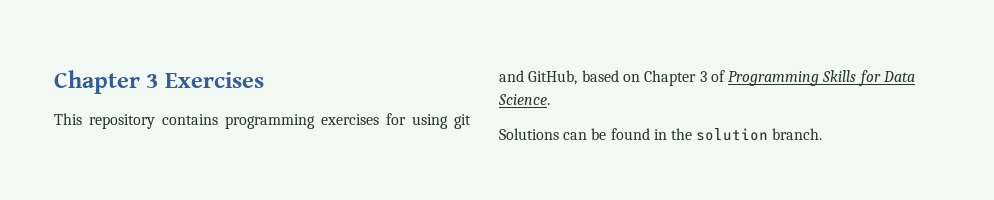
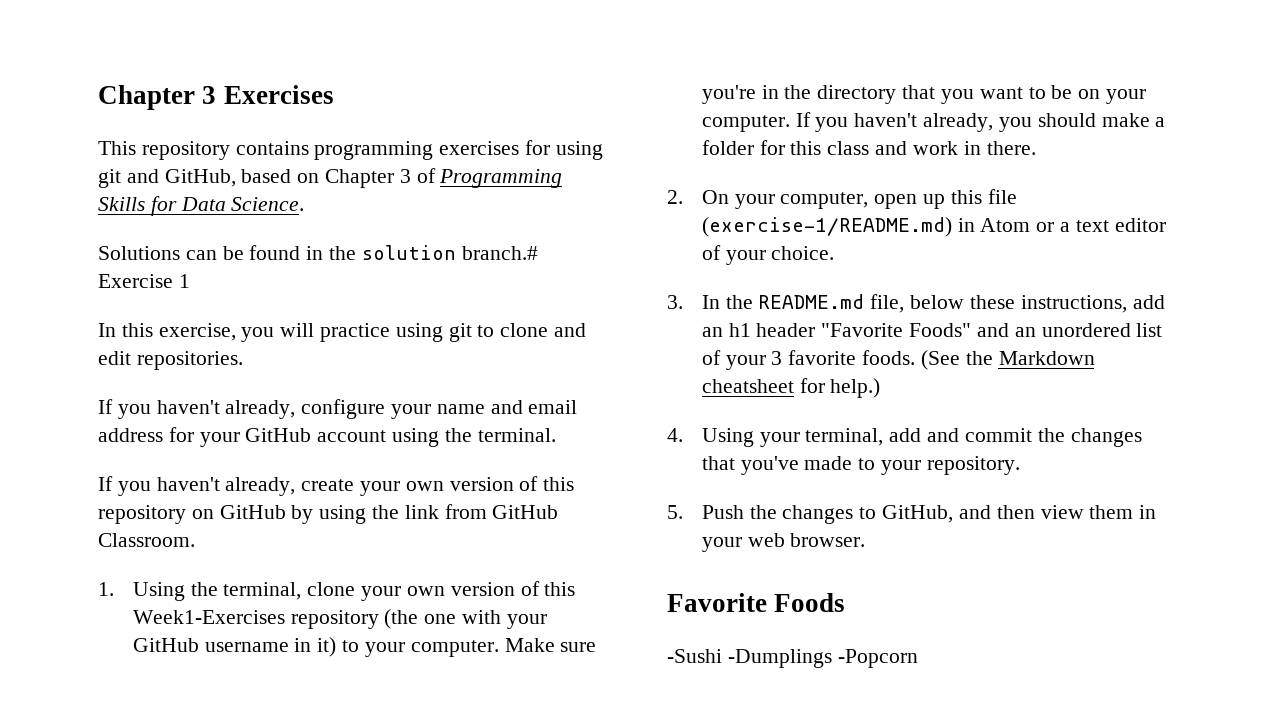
[772,128,823,140] branch. -> [461,246,538,260] [98,274,190,288] [98,323,587,342] [98,351,243,370] [98,399,578,419] [98,427,556,447] [98,476,575,496] [98,504,559,524] [98,533,195,547] [98,581,576,601] [132,609,547,629] [132,637,597,657] [701,85,1146,104] [701,112,1166,132] [701,140,1036,155] [667,189,1017,209] [701,217,1166,237] [701,245,835,265] [667,294,1165,313] [701,323,1163,337] [701,350,1095,370] [701,378,881,398] [667,428,1142,447] [701,456,1020,475] [667,505,1157,524] [701,533,866,552] [667,593,846,612] [667,649,918,668] branch.# Exercise 1 // In this exercise, you will practice using git to clone and edit repositories. // If you haven't already, configure your name and email address for your GitHub account using the terminal. // If you haven't already, create your own version of this repository on GitHub by using the link from GitHub Classroom. // 1. Using the terminal, clone your own version of this Week1-Exercises repository (the one with your GitHub username in it) to your computer. Make sure you're in the directory that you want to be on your computer. If you haven't already, you should make a folder for this class and work in there. // 2. On your computer, open up this file (exercise-1/README.md) in Atom or a text editor of your choice. // 3. In the README.md file, below these instructions, add an h1 header "Favorite Foods" and an unordered list of your 3 favorite foods. (See the Markdown cheatsheet for help.) // 4. Using your terminal, add and commit the changes that you've made to your repository. // 5. Push the changes to GitHub, and then view them in your web browser. // Favorite Foods // -Sushi -Dumplings -Popcorn

